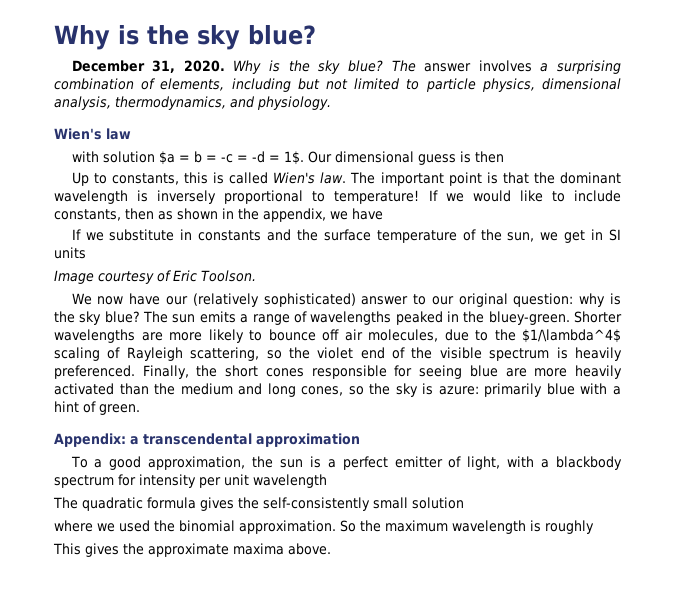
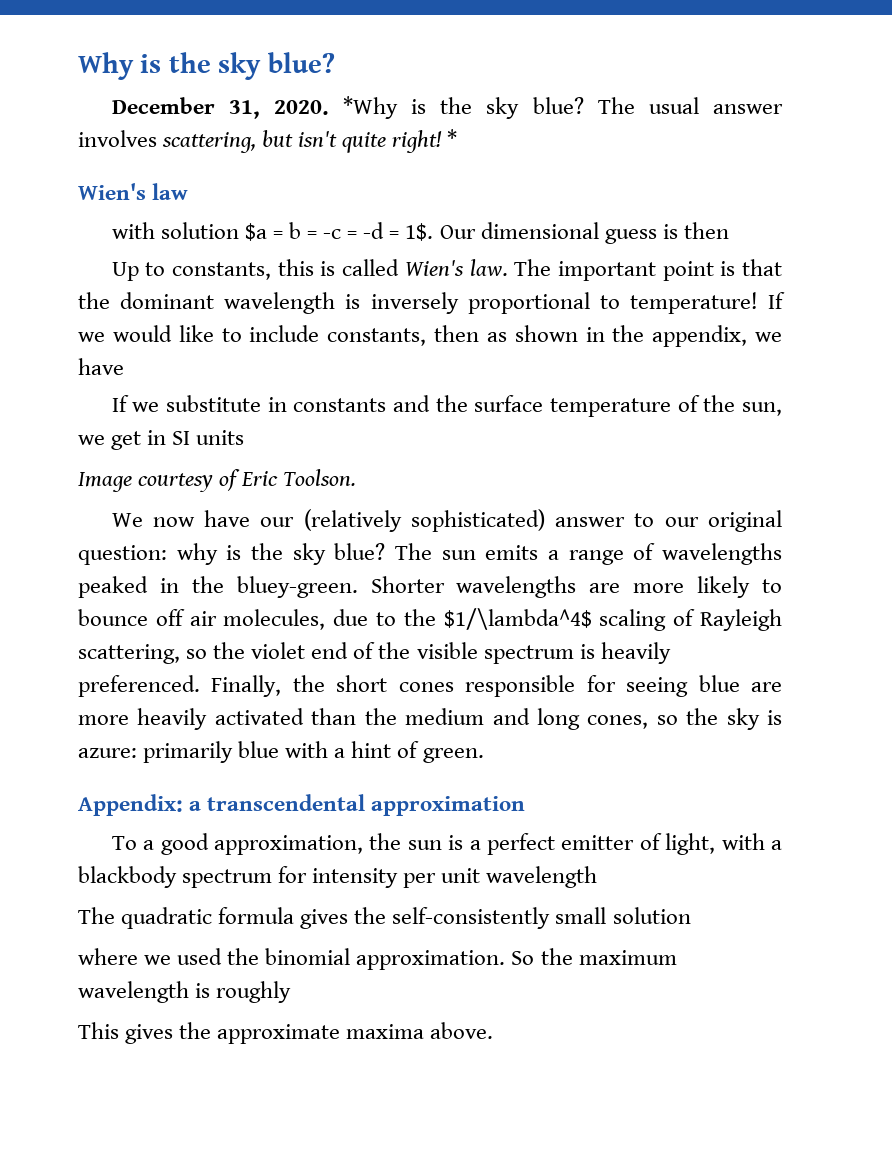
[233,60,416,74] Why is the sky blue? The -> [343,96,699,119] *Why is the sky blue? The usual
[540,60,621,74] [54,78,621,92] [54,96,331,110] a surprising combination of elements, including but not limited to particle physics, dimensional analysis, thermodynamics, and physiology. -> [162,129,458,153] scattering, but isn't quite right! *

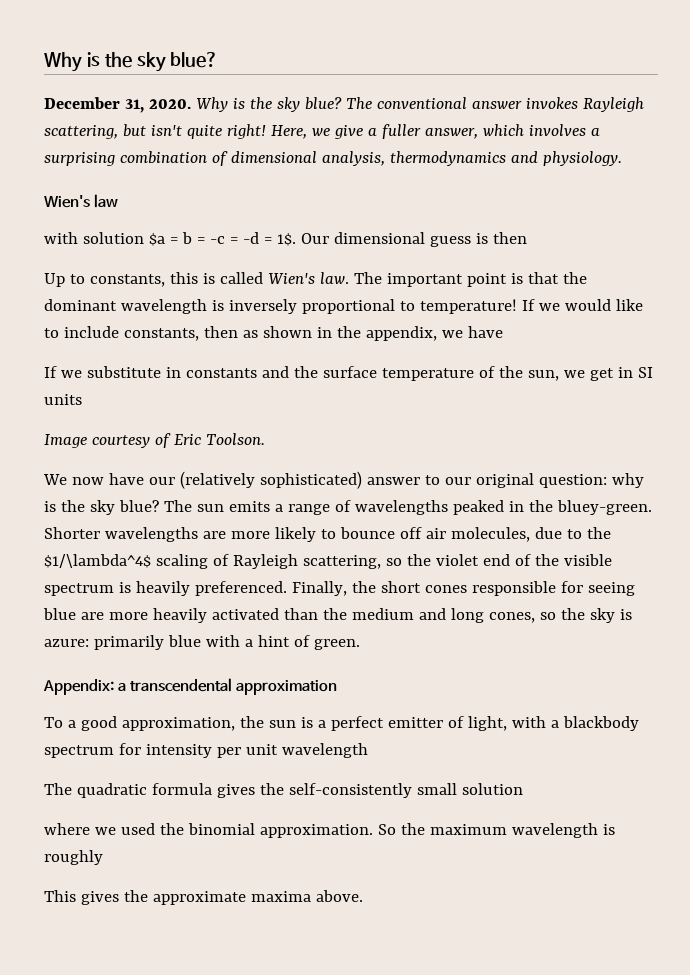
[343,96,784,119] [78,130,157,147] *Why is the sky blue? The usual answer involves -> [195,97,644,112] Why is the sky blue? The conventional answer invokes Rayleigh
[447,129,458,147] * -> [270,124,600,139] [44,151,622,166] Here, we give a fuller answer, which involves a surprising combination of dimensional analysis, thermodynamics and physiology.

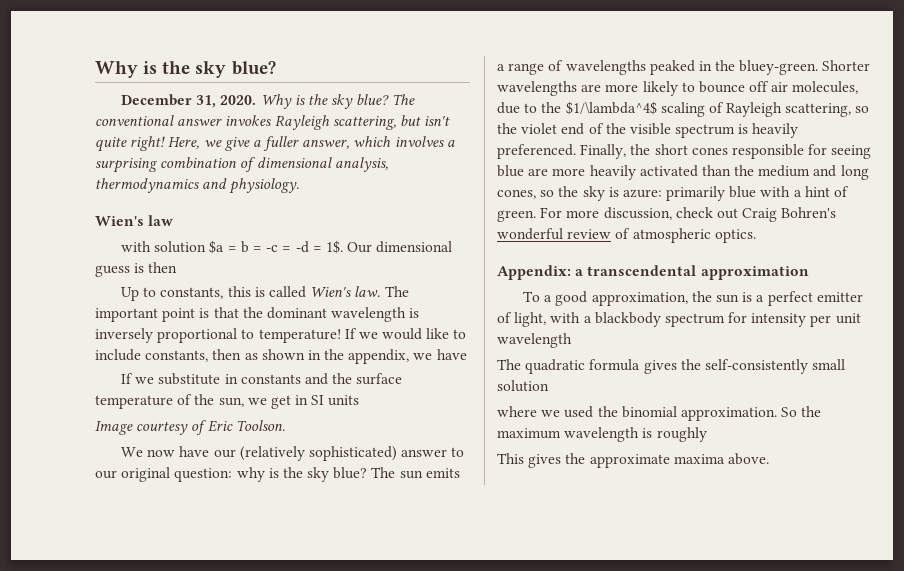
(360, 644) none -> [540,207,837,222] [497,228,756,243] For more discussion, check out Craig Bohren's wonderful review of atmospheric optics.

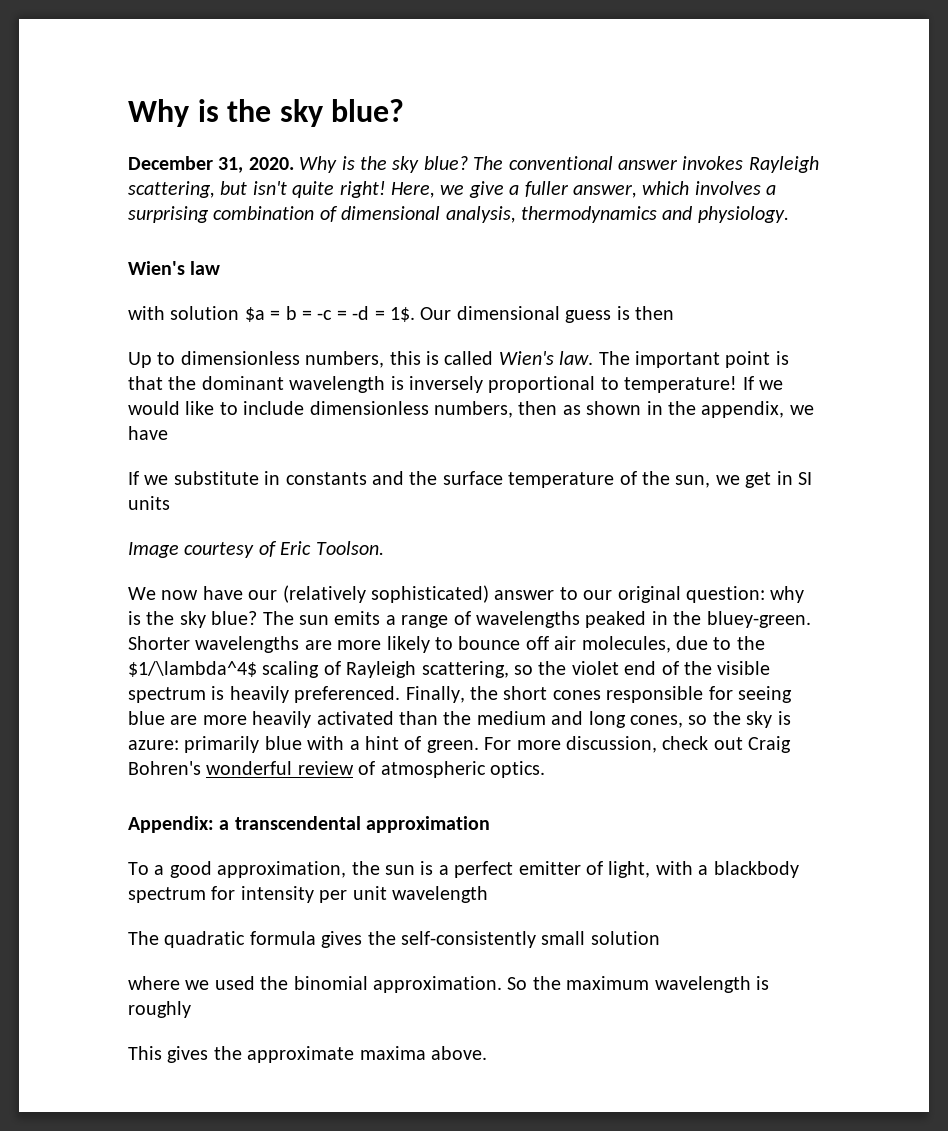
[160,287,224,299] constants, -> [180,351,385,368] dimensionless numbers,
[145,350,209,362] constants, -> [309,401,513,418] dimensionless numbers,

